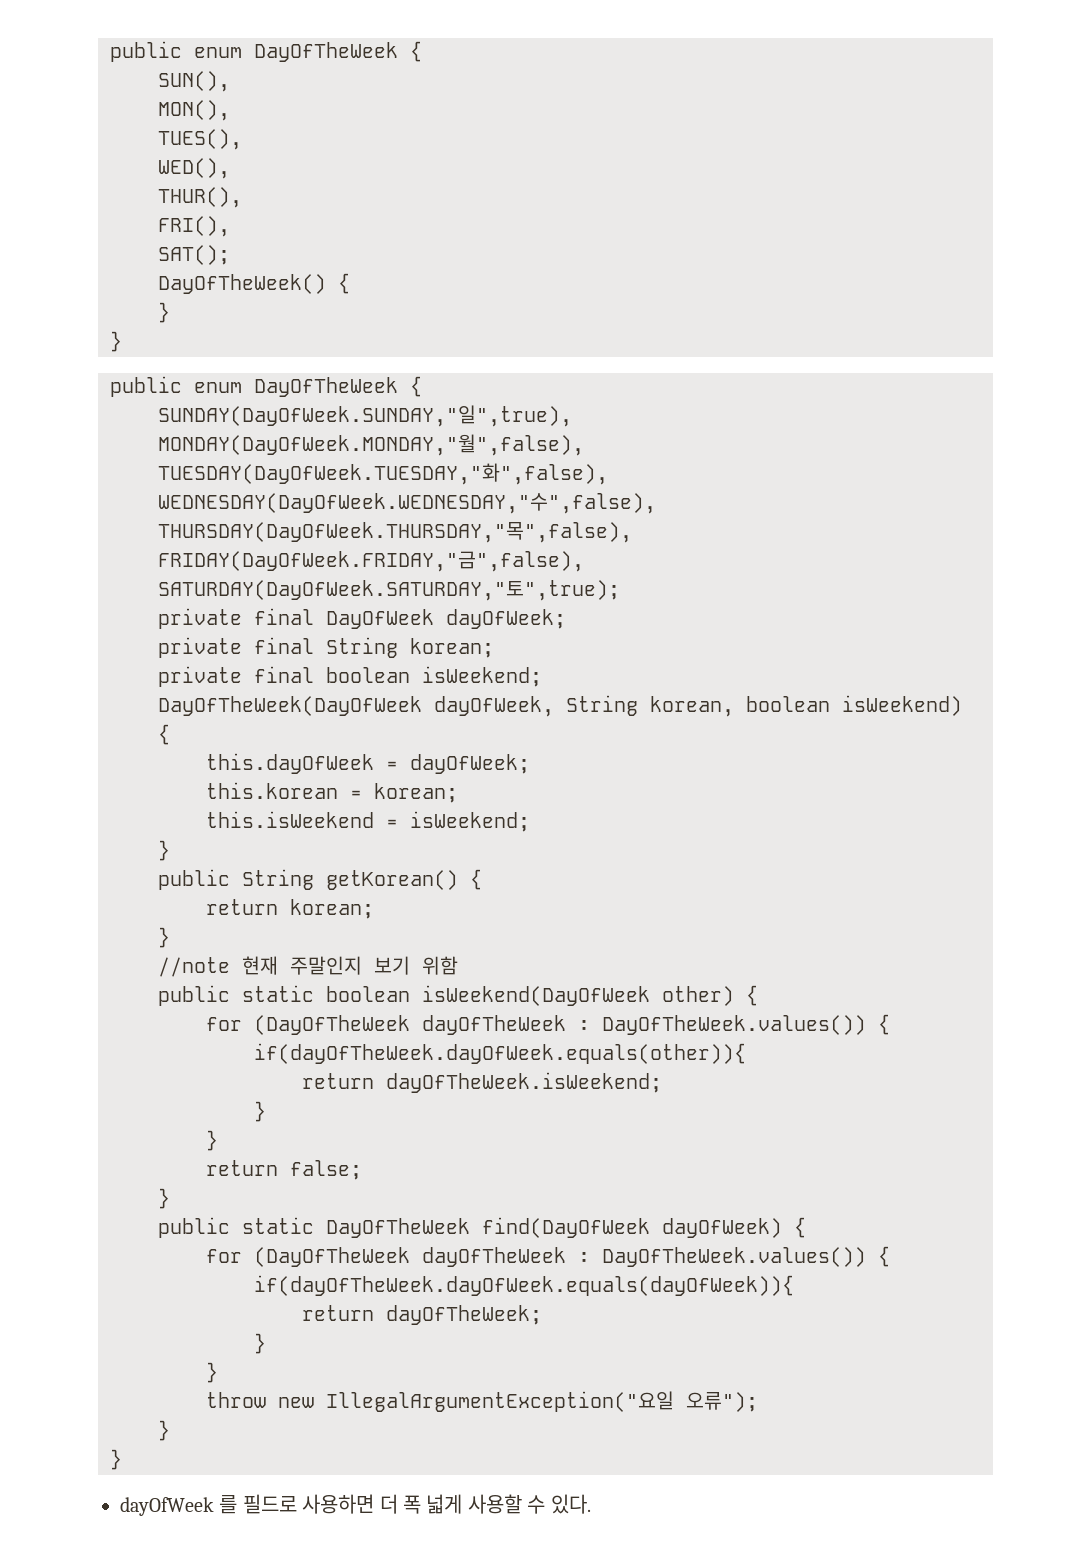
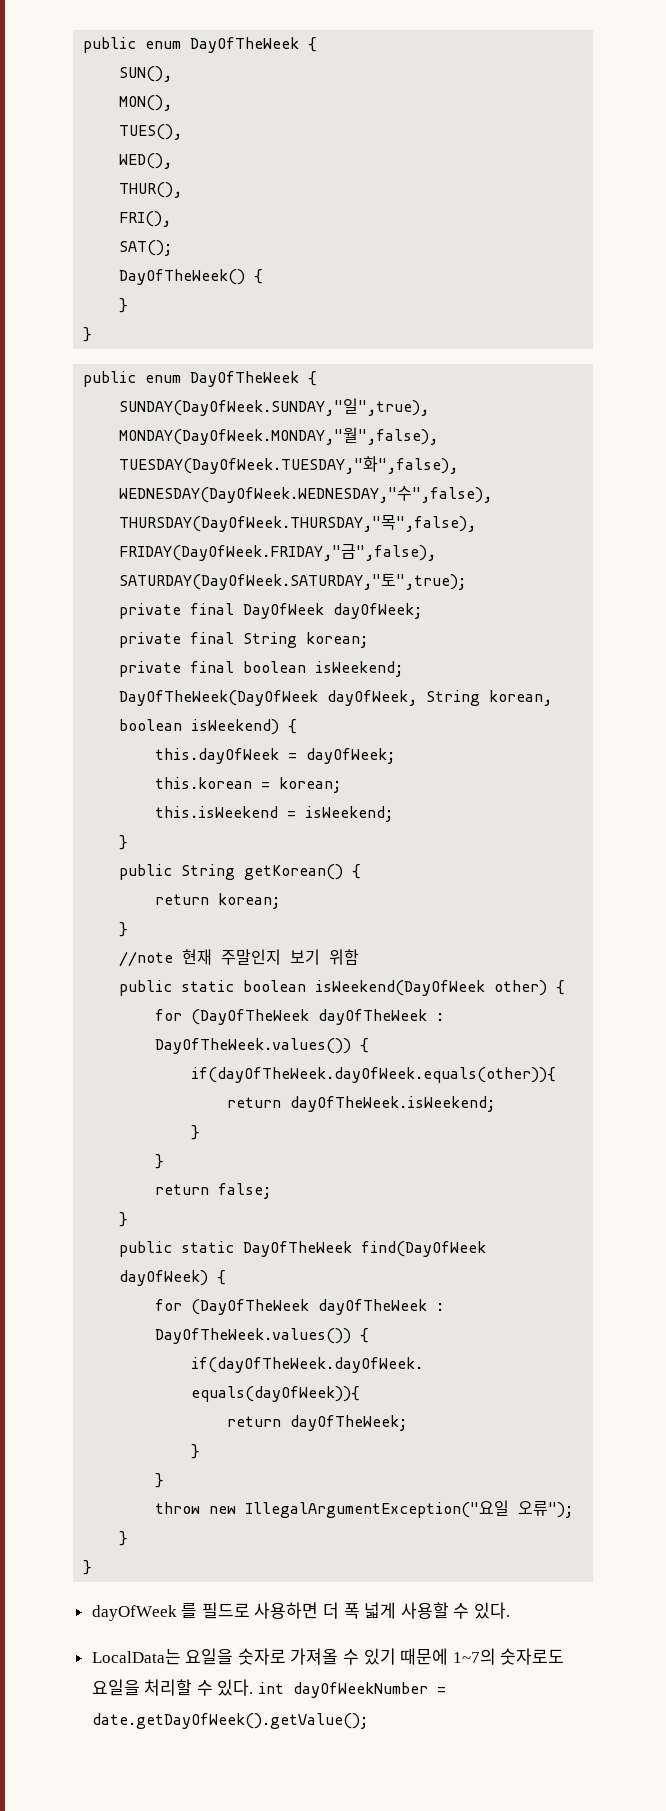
(591, 1504) none -> [91,1648,565,1665] [91,1679,447,1698] [91,1713,368,1729] // LocalData는 요일을 숫자로 가져올 수 있기 때문에 1~7의 숫자로도 요일을 처리할 수 있다. int dayOfWeekNumber = date.getDayOfWeek().getValue();

